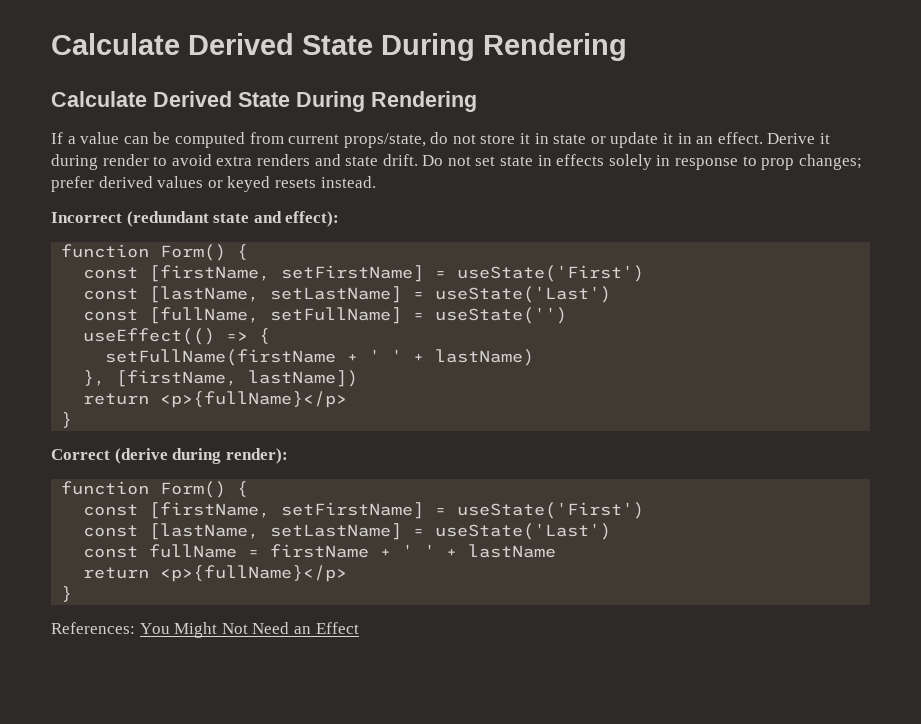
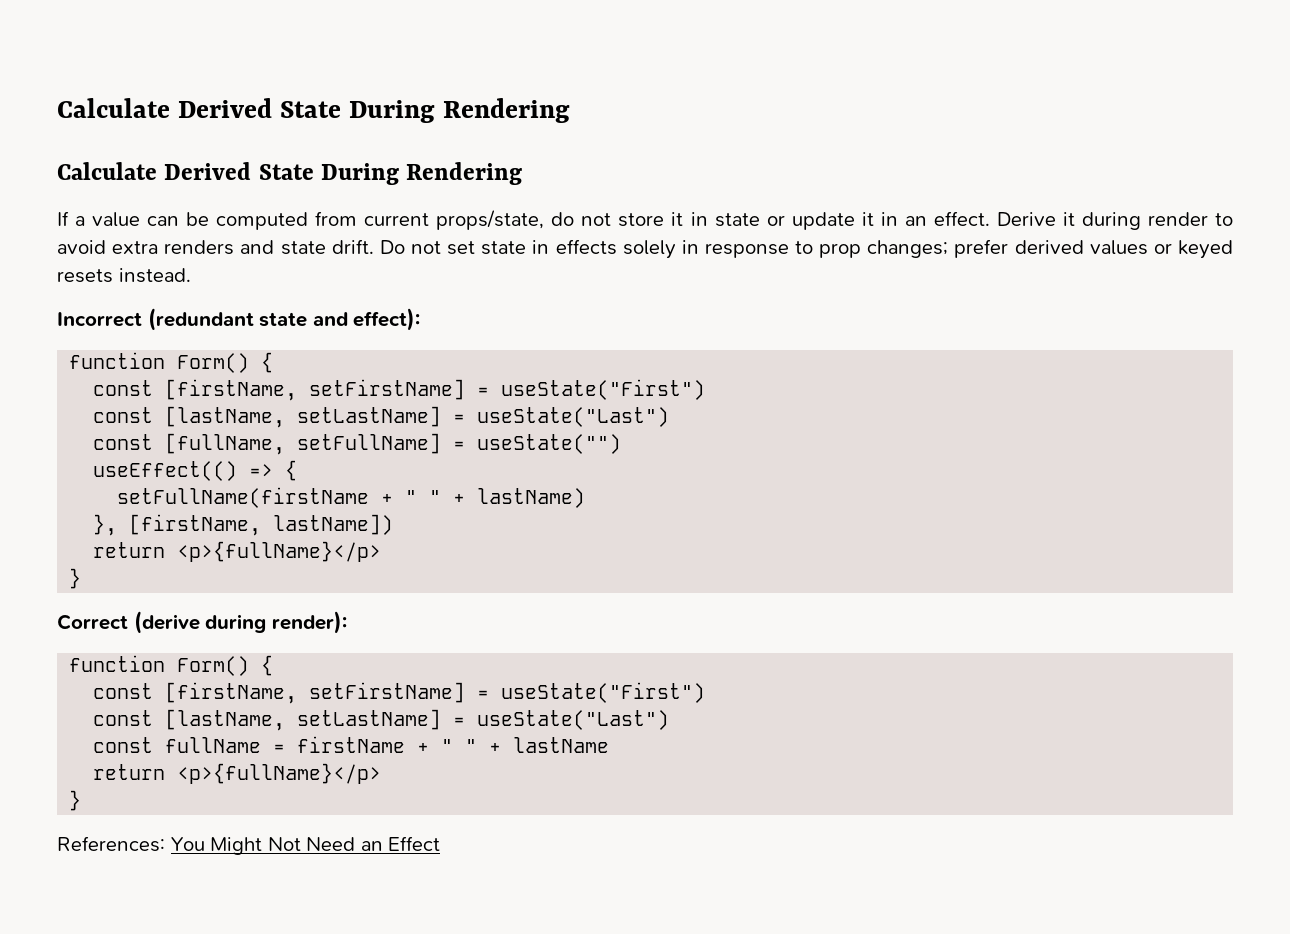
[457,265,645,282] [83,286,612,303] useState('First') // const [lastName, setLastName] = useState('Last') -> [501,379,706,400] [93,406,670,428] useState("First") // const [lastName, setLastName] = useState("Last")
[435,307,568,324] useState('') -> [477,434,622,454] useState("")
[369,349,403,362] ' ' -> [405,490,442,504] " "
[457,502,645,519] [83,523,612,540] useState('First') // const [lastName, setLastName] = useState('Last') -> [501,682,706,703] [93,709,670,731] useState("First") // const [lastName, setLastName] = useState("Last")
[402,544,436,557] ' ' -> [441,739,478,753] " "

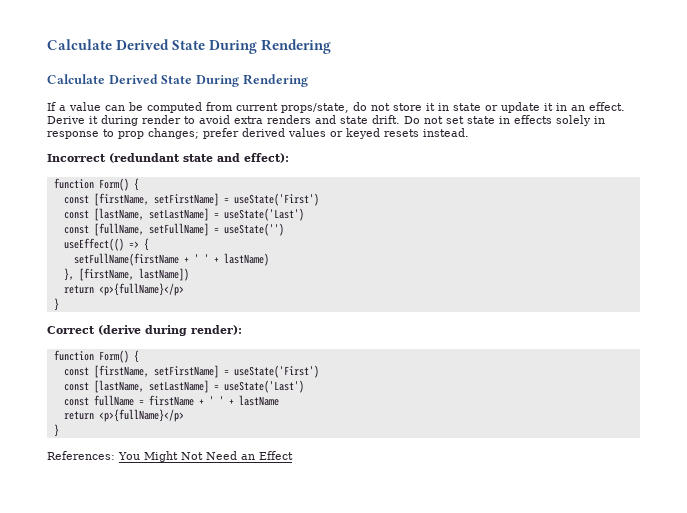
[501,379,706,400] [93,406,670,428] useState("First") // const [lastName, setLastName] = useState("Last") -> [233,193,319,206] [63,208,304,221] useState('First') // const [lastName, setLastName] = useState('Last')
[477,434,622,454] useState("") -> [223,223,284,236] useState('')
[405,490,442,504] " " -> [193,254,209,263] ' '
[501,682,706,703] [93,709,670,731] useState("First") // const [lastName, setLastName] = useState("Last") -> [233,365,319,378] [63,380,304,393] useState('First') // const [lastName, setLastName] = useState('Last')
[441,739,478,753] " " -> [208,396,224,405] ' '

